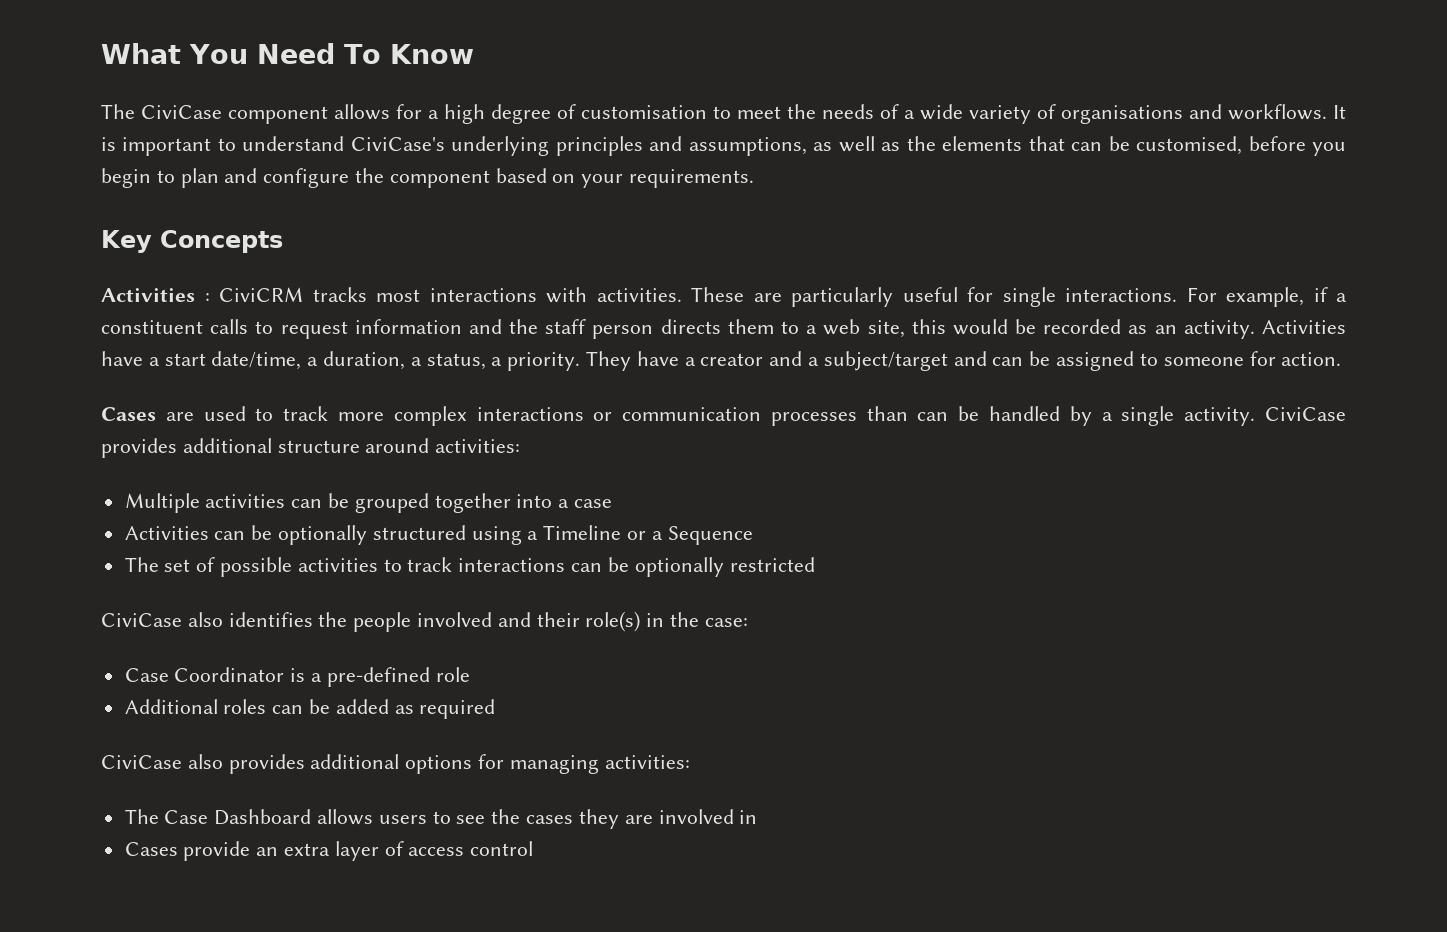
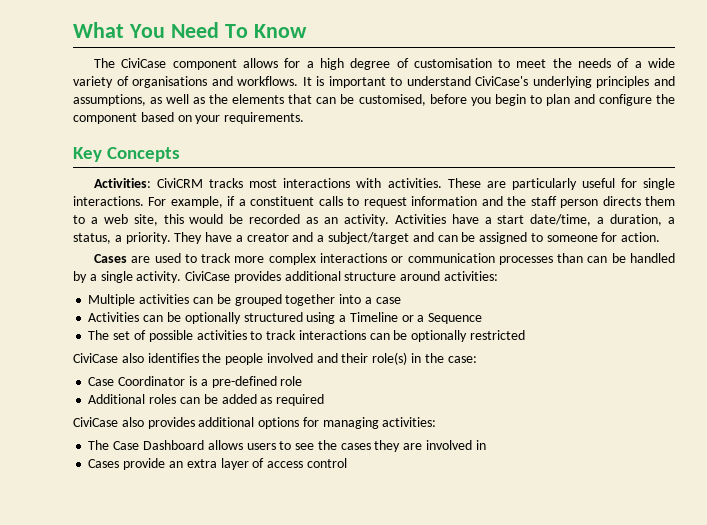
[101,288,210,302] Activities : -> [94,178,152,188] Activities:

